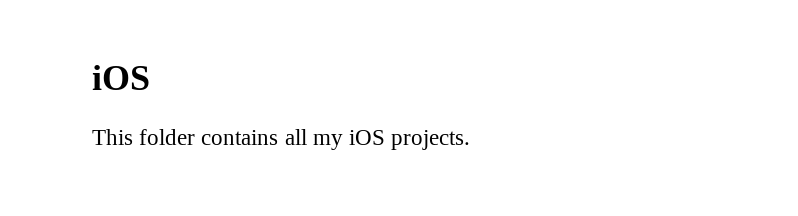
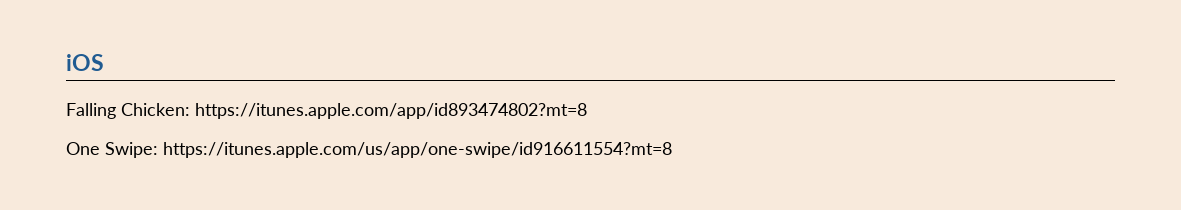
[92,129,471,150] This folder contains all my iOS projects. -> [66,103,587,119] [66,142,672,158] Falling Chicken: https://itunes.apple.com/app/id893474802?mt=8 // One Swipe: https://itunes.apple.com/us/app/one-swipe/id916611554?mt=8

